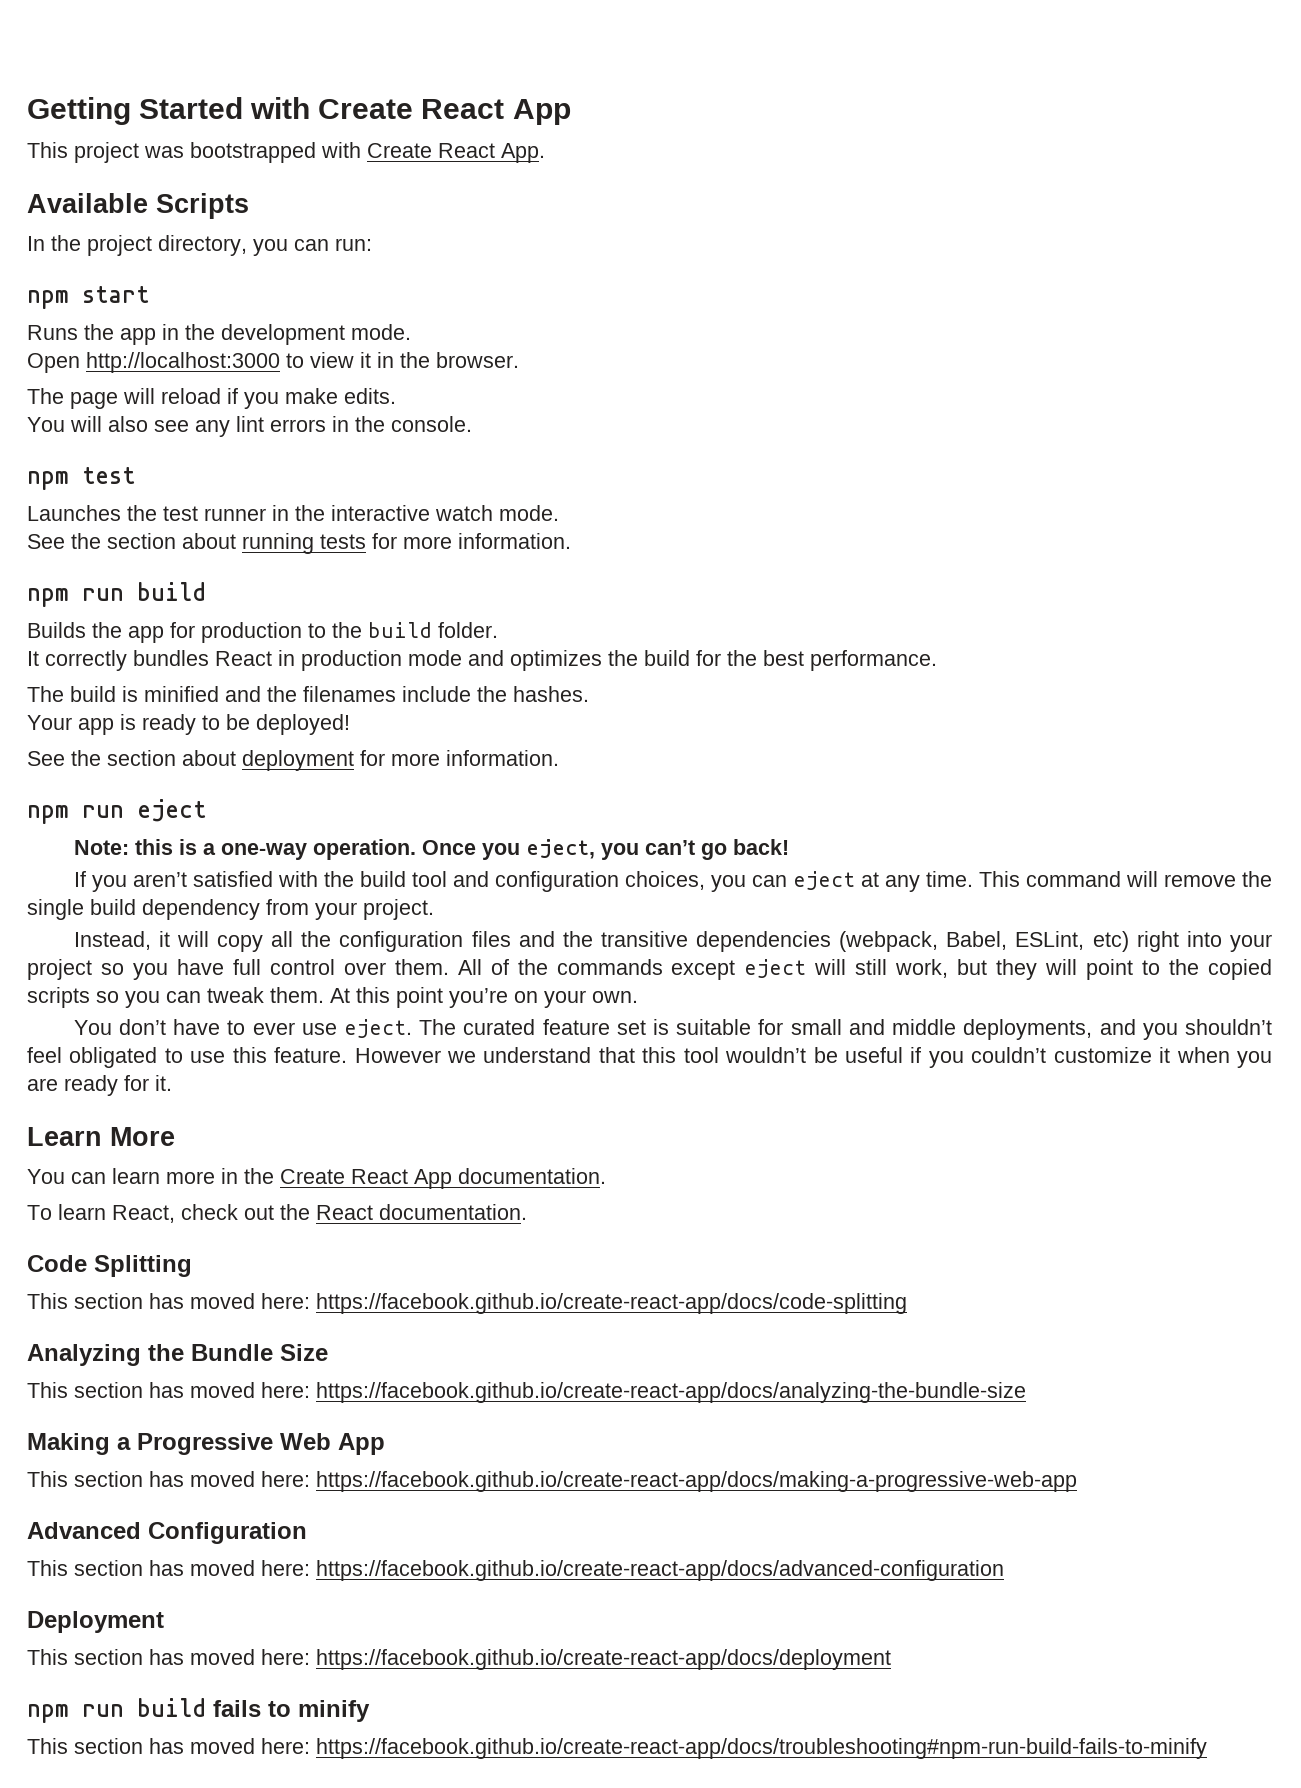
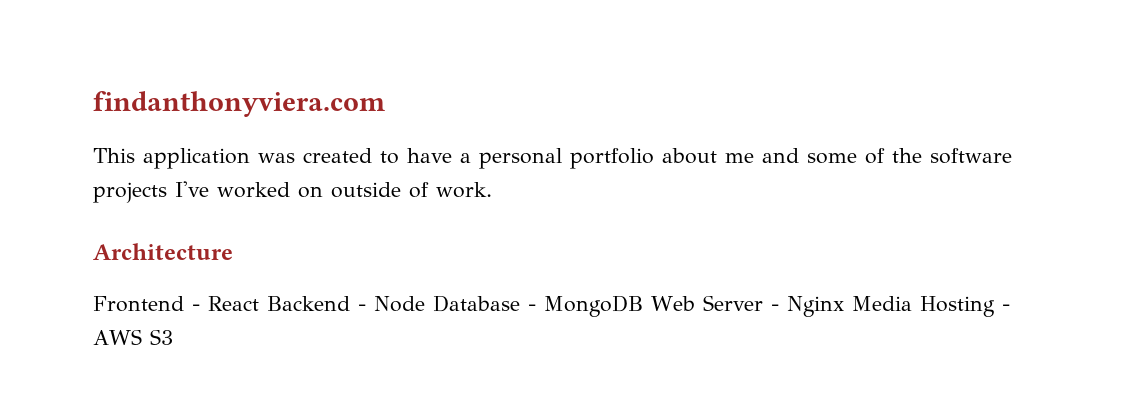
[27,97,571,125] [27,142,545,163] [27,193,249,219] [27,235,372,256] [27,286,149,309] [27,324,411,345] [27,352,519,373] [27,388,396,409] [27,416,472,437] [27,467,135,490] [27,505,559,521] [27,533,571,554] [27,582,206,607] [27,622,498,643] [27,650,937,671] [27,686,589,702] [27,714,350,735] [27,750,559,771] [27,799,206,824] [73,839,789,860] [73,871,1273,892] [27,899,434,920] [73,931,1272,952] [27,959,1272,980] [27,987,638,1008] [73,1019,1273,1040] [27,1047,1272,1068] [27,1075,172,1096] [27,1127,175,1146] [27,1168,606,1189] [27,1204,527,1223] [27,1255,192,1277] [27,1293,907,1314] [27,1344,328,1366] [27,1382,1026,1403] [27,1433,385,1455] [27,1471,1077,1492] [27,1522,307,1544] [27,1560,1004,1581] [27,1611,164,1633] [27,1649,891,1670] [27,1698,370,1723] [27,1738,1207,1759] Getting Started with Create React App // This project was bootstrapped with Create React App. // Available Scripts // In the project directory, you can run: // npm start // Runs the app in the development mode. // Open http://localhost:3000 to view it in the browser. // The page will reload if you make edits. // You will also see any lint errors in the console. // npm test // Launches the test runner in the interactive watch mode. // See the section about running tests for more information. // npm run build // Builds the app for production to the build folder. // It correctly bundles React in production mode and optimizes the build for the best performance. // The build is minified and the filenames include the hashes. // Your app is ready to be deployed! // See the section about deployment for more information. // npm run eject // Note: this is a one-way operation. Once you eject, you can’t go back! // If you aren’t satisfied with the build tool and configuration choices, you can eject at any time. This command will remove the single build dependency from your project. // Instead, it will copy all the configuration files and the transitive dependencies (webpack, Babel, ESLint, etc) right into your project so you have full control over them. All of the commands except eject will still work, but they will point to the copied scripts so you can tweak them. At this point you’re on your own. // You don’t have to ever use eject. The curated feature set is suitable for small and middle deployments, and you shouldn’t feel obligated to use this feature. However we understand that this tool wouldn’t be useful if you couldn’t customize it when you are ready for it. // Learn More // You can learn more in the Create React App documentation. // To learn React, check out the React documentation. // Code Splitting // This section has moved here: https://facebook.github.io/create-react-app/docs/code-splitting // Analyzing the Bundle Size // This section has moved here: https://facebook.github.io/create-react-app/docs/analyzing-the-bundle-size // Making a Progressive Web App // This section has moved here: https://facebook.github.io/create-react-app/docs/making-a-progressive-web-app // Advanced Configuration // This section has moved here: https://facebook.github.io/create-react-app/docs/advanced-configuration // Deployment // This section has moved here: https://facebook.github.io/create-react-app/docs/deployment // npm run build fails to minify // This section has moved here: https://facebook.github.io/create-react-app/docs/troubleshooting#npm-run-build-fails-to-minify -> [93,91,385,117] [93,148,1012,169] [93,181,492,203] [93,243,233,260] [93,295,1010,317] [93,329,173,345] findanthonyviera.com // This application was created to have a personal portfolio about me and some of the software projects I've worked on outside of work. // Architecture // Frontend - React Backend - Node Database - MongoDB Web Server - Nginx Media Hosting - AWS S3

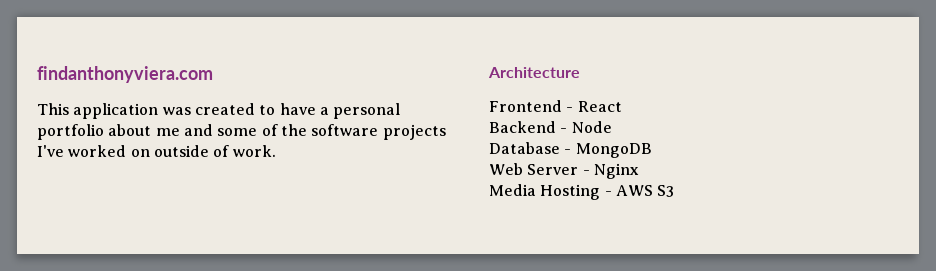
(259, 303) none -> (622, 106) //
(425, 304) none -> (612, 127) //
(643, 306) none -> (652, 150) //
(844, 306) none -> (639, 171) //

